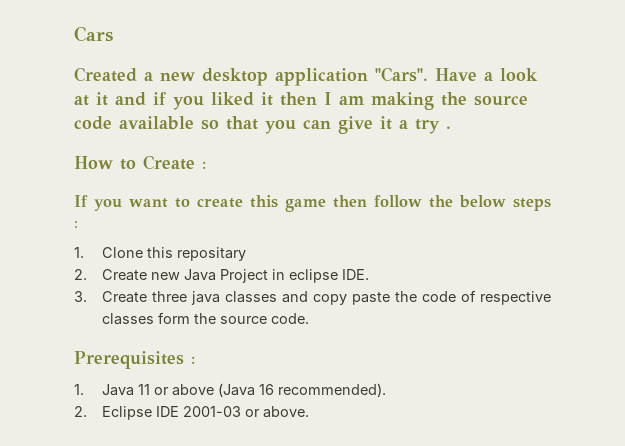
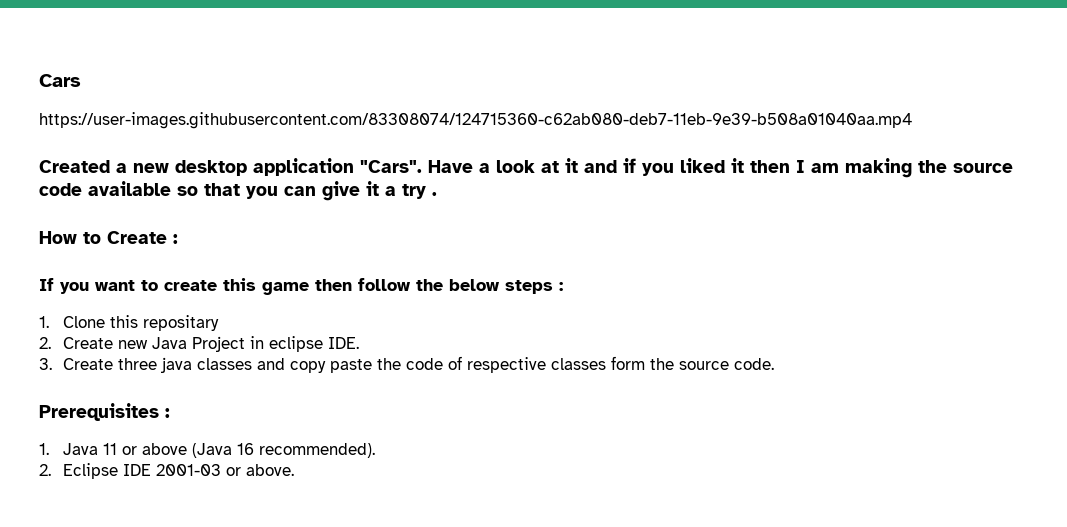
(113, 34) none -> [39,112,912,129] // https://user-images.githubusercontent.com/83308074/124715360-c62ab080-deb7-11eb-9e39-b508a01040aa.mp4

